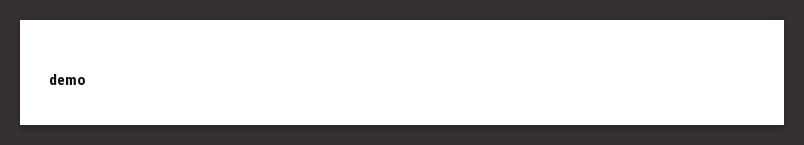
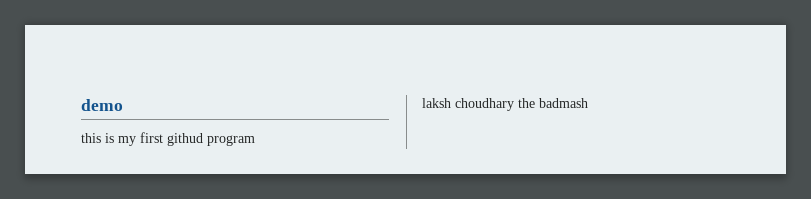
(86, 79) none -> [81,132,255,146] [422,98,588,111] // this is my first githud program // laksh choudhary the badmash

